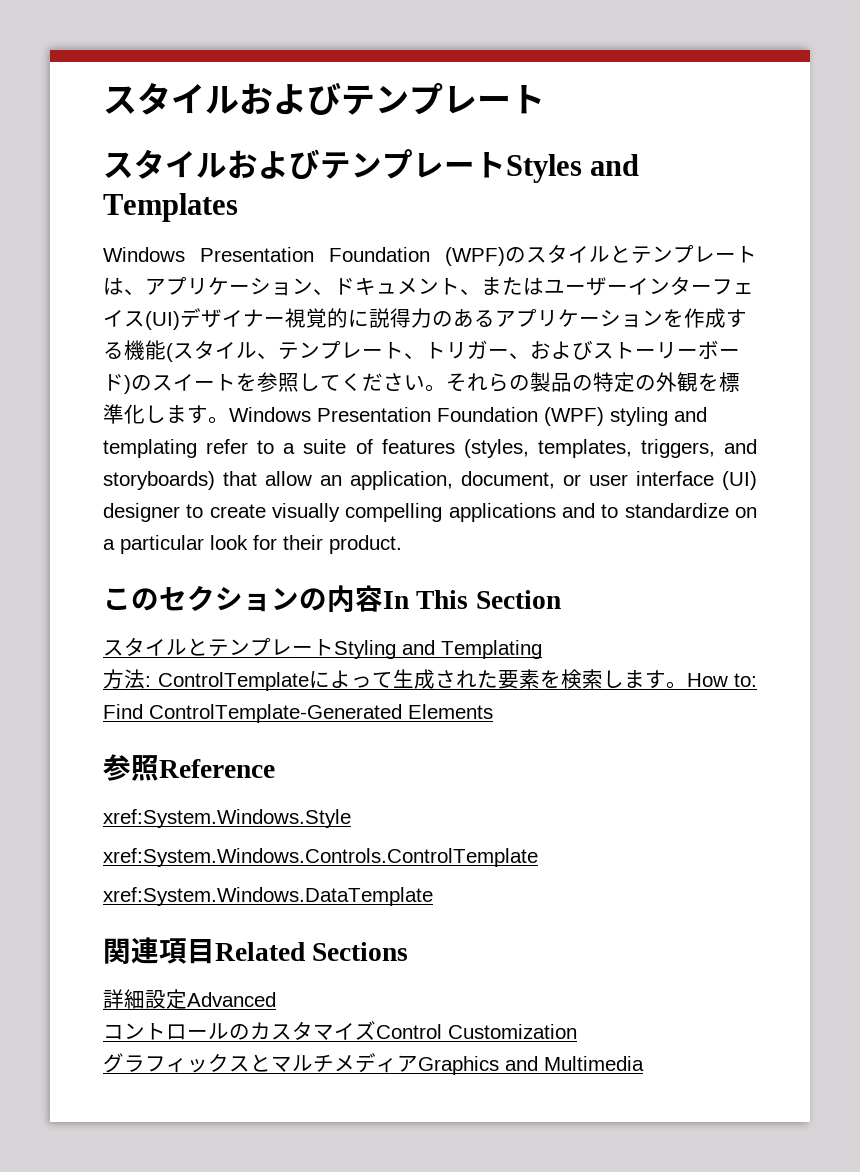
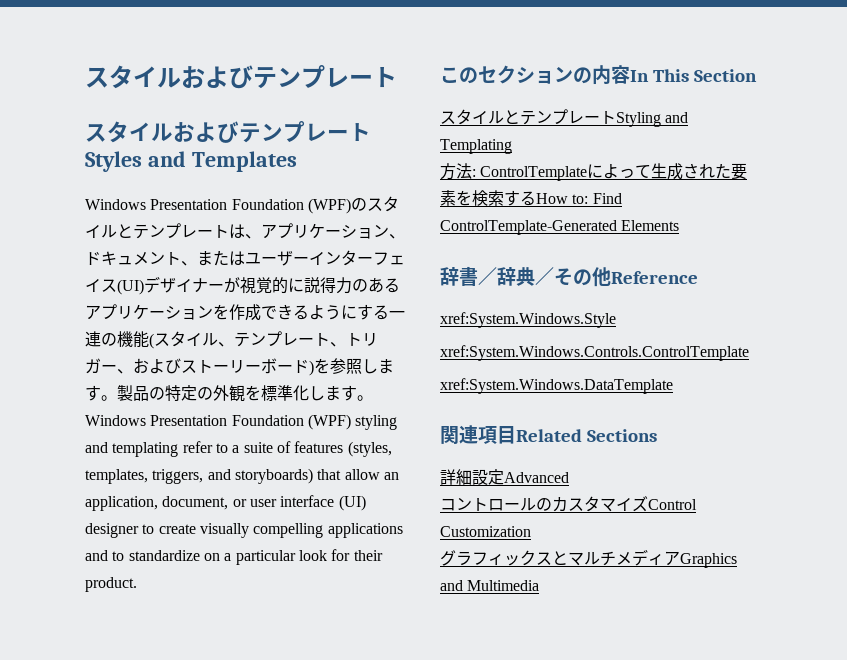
(285, 321) none -> [224,277,240,293] が
[726,309,747,328] [103,342,124,359] する -> [261,304,405,320] [85,331,117,347] できるようにする一連の
[131,372,530,392] のスイートを参照してください。それらの -> [314,358,394,374] [85,385,117,401] を参照します。
[602,670,687,689] します。 -> [504,190,536,206] する
[103,754,159,781] 参照 -> [440,266,611,287] 辞書／辞典／その他

